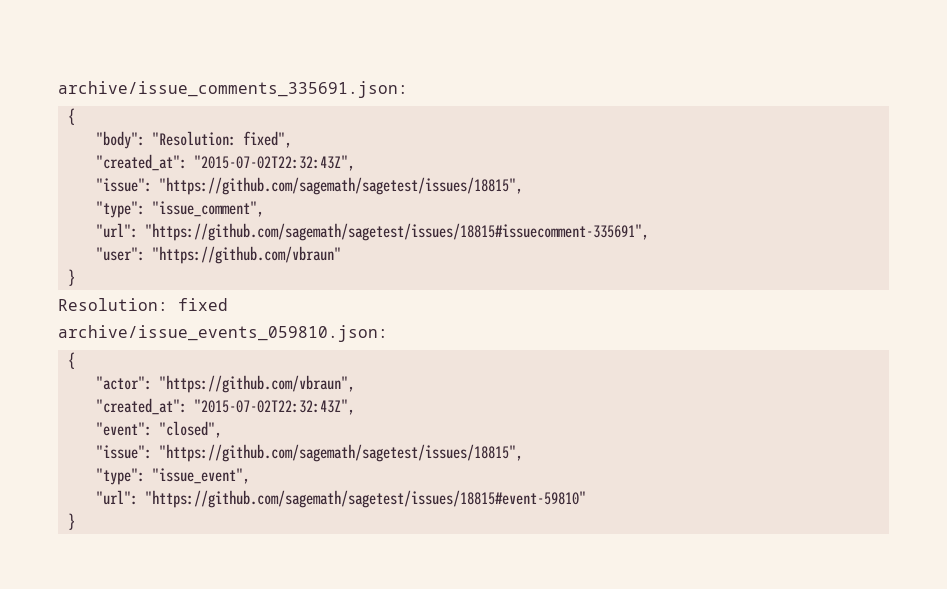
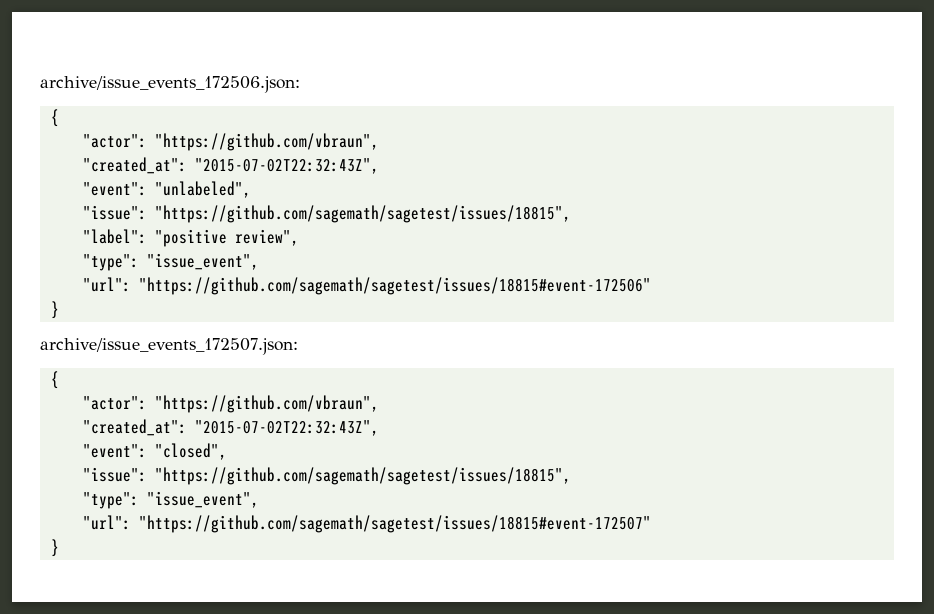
[58,81,408,98] [67,108,75,125] [95,131,292,149] [95,154,355,171] [95,177,523,195] [95,201,264,218] [95,223,649,241] [95,246,341,264] [67,269,75,286] [58,298,228,311] [58,325,388,342] archive/issue_comments_335691.json: // { // "body": "Resolution: fixed", // "created_at": "2015-07-02T22:32:43Z", // "issue": "https://github.com/sagemath/sagetest/issues/18815", // "type": "issue_comment", // "url": "https://github.com/sagemath/sagetest/issues/18815#issuecomment-335691", // "user": "https://github.com/vbraun" // } // Resolution: fixed // archive/issue_events_059810.json: -> [40,76,300,93] [50,109,59,127] [82,133,379,151] [82,157,379,174] [82,181,251,198] [82,205,571,223] [82,229,299,247] [82,253,259,271] [82,277,651,295] [50,301,59,319] [40,338,298,355] archive/issue_events_172506.json: // { // "actor": "https://github.com/vbraun", // "created_at": "2015-07-02T22:32:43Z", // "event": "unlabeled", // "issue": "https://github.com/sagemath/sagetest/issues/18815", // "label": "positive review", // "type": "issue_event", // "url": "https://github.com/sagemath/sagetest/issues/18815#event-172506" // } // archive/issue_events_172507.json:
[144,490,586,508] "https://github.com/sagemath/sagetest/issues/18815#event-59810" -> [138,515,651,533] "https://github.com/sagemath/sagetest/issues/18815#event-172507"

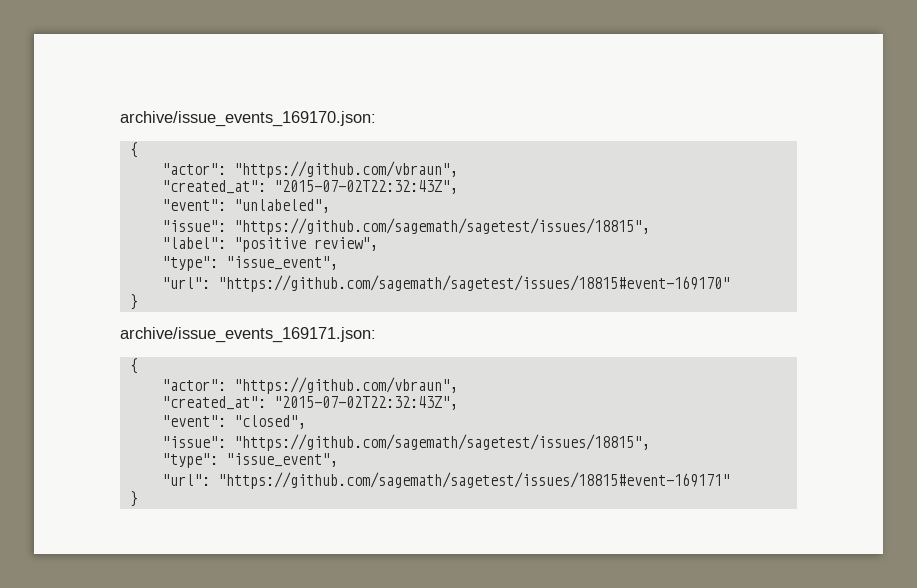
[40,76,300,93] archive/issue_events_172506.json: -> [120,111,376,127] archive/issue_events_169170.json:
[138,277,651,295] "https://github.com/sagemath/sagetest/issues/18815#event-172506" -> [217,275,730,292] "https://github.com/sagemath/sagetest/issues/18815#event-169170"
[40,338,298,355] archive/issue_events_172507.json: -> [120,327,376,343] archive/issue_events_169171.json:
[138,515,651,533] "https://github.com/sagemath/sagetest/issues/18815#event-172507" -> [217,472,730,489] "https://github.com/sagemath/sagetest/issues/18815#event-169171"

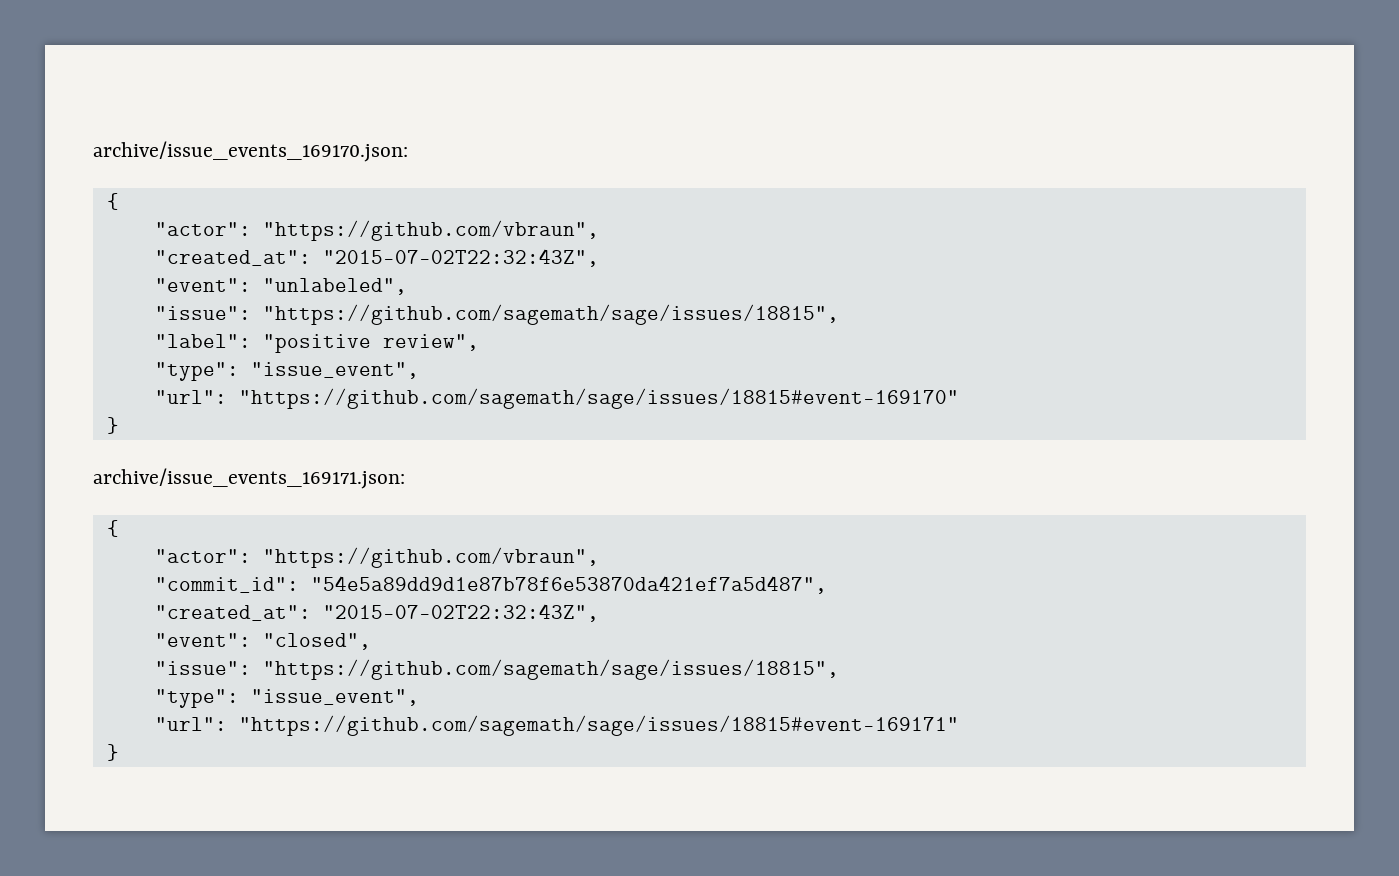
[233,218,650,235] "https://github.com/sagemath/sagetest/issues/18815", -> [262,304,839,325] "https://github.com/sagemath/sage/issues/18815",
[217,275,730,292] "https://github.com/sagemath/sagetest/issues/18815#event-169170" -> [238,388,959,409] "https://github.com/sagemath/sage/issues/18815#event-169170"
(458, 385) none -> [154,576,827,594] // "commit_id": "54e5a89dd9d1e87b78f6e53870da421ef7a5d487",
[233,434,650,451] [161,453,338,468] [161,472,730,489] "https://github.com/sagemath/sagetest/issues/18815", // "type": "issue_event", // "url": "https://github.com/sagemath/sagetest/issues/18815#event-169171" -> [262,659,839,680] [154,689,419,708] [154,715,959,736] "https://github.com/sagemath/sage/issues/18815", // "type": "issue_event", // "url": "https://github.com/sagemath/sage/issues/18815#event-169171"

